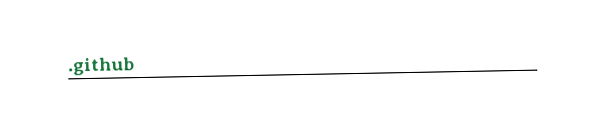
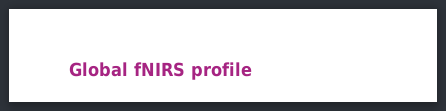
[67,57,135,76] .github -> [69,62,252,80] Global fNIRS profile

